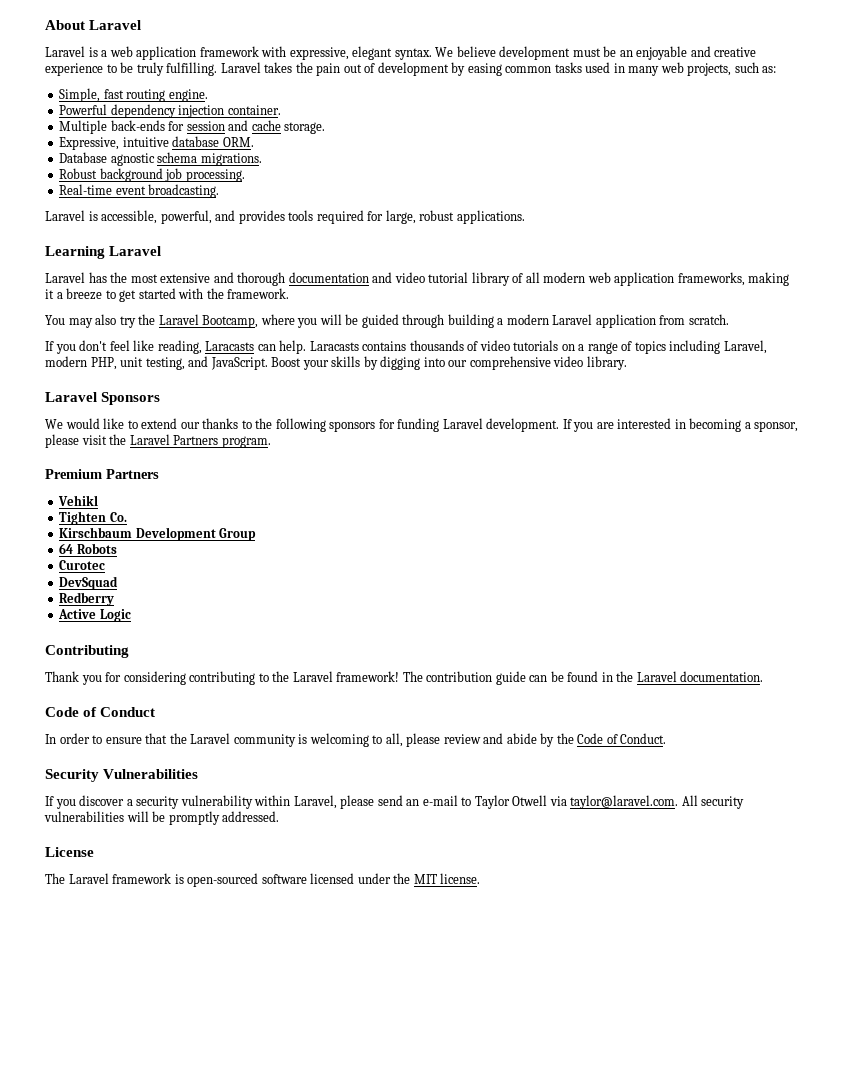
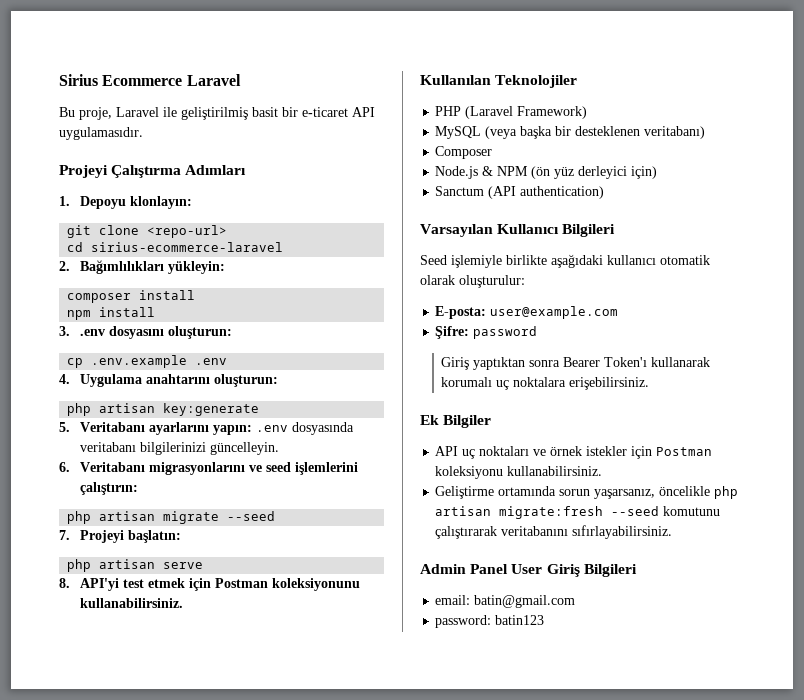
[45,20,142,30] [45,46,757,60] [45,62,777,76] [59,88,208,102] [59,104,281,118] [59,120,326,134] [59,136,254,150] [59,152,262,166] [59,168,245,182] [59,184,220,198] [45,210,525,224] [45,246,162,259] [45,272,790,286] [45,288,290,302] [45,314,729,328] [45,340,767,354] [45,356,627,370] [45,392,161,405] [45,418,799,432] [45,434,271,448] [45,469,159,479] [58,495,99,506] [59,511,127,525] [59,527,257,541] [59,543,117,554] [59,560,106,570] [59,576,119,590] [59,592,115,606] [58,609,131,622] [45,645,129,658] [45,671,764,685] [45,707,156,717] [45,733,667,747] [45,769,199,782] [45,795,745,809] [44,811,280,825] [45,847,94,857] [45,873,481,887] About Laravel // Laravel is a web application framework with expressive, elegant syntax. We believe development must be an enjoyable and creative experience to be truly fulfilling. Laravel takes the pain out of development by easing common tasks used in many web projects, such as: // Simple, fast routing engine. // Powerful dependency injection container. // Multiple back-ends for session and cache storage. // Expressive, intuitive database ORM. // Database agnostic schema migrations. // Robust background job processing. // Real-time event broadcasting. // Laravel is accessible, powerful, and provides tools required for large, robust applications. // Learning Laravel // Laravel has the most extensive and thorough documentation and video tutorial library of all modern web application frameworks, making it a breeze to get started with the framework. // You may also try the Laravel Bootcamp, where you will be guided through building a modern Laravel application from scratch. // If you don't feel like reading, Laracasts can help. Laracasts contains thousands of video tutorials on a range of topics including Laravel, modern PHP, unit testing, and JavaScript. Boost your skills by digging into our comprehensive video library. // Laravel Sponsors // We would like to extend our thanks to the following sponsors for funding Laravel development. If you are interested in becoming a sponsor, please visit the Laravel Partners program. // Premium Partners // Vehikl // Tighten Co. // Kirschbaum Development Group // 64 Robots // Curotec // DevSquad // Redberry // Active Logic // Contributing // Thank you for considering contributing to the Laravel framework! The contribution guide can be found in the Laravel documentation. // Code of Conduct // In order to ensure that the Laravel community is welcoming to all, please review and abide by the Code of Conduct. // Security Vulnerabilities // If you discover a security vulnerability within Laravel, please send an e-mail to Taylor Otwell via taylor@laravel.com. All security vulnerabilities will be promptly addressed. // License // The Laravel framework is open-sourced software licensed under the MIT license. -> [59,74,241,86] [59,107,375,120] [59,127,143,140] [59,165,247,178] [59,196,193,209] [67,225,228,238] [67,242,284,252] [59,260,226,274] [67,290,196,303] [67,307,156,320] [59,326,233,339] [67,355,228,368] [59,374,279,387] [67,403,260,416] [59,422,355,435] [80,442,280,455] [59,462,359,475] [80,482,139,495] [67,511,276,524] [59,530,182,543] [67,559,204,572] [59,578,361,591] [80,598,184,608] [420,75,578,88] [435,106,588,119] [435,126,706,139] [435,146,493,159] [435,166,658,179] [435,186,605,199] [420,224,616,237] [420,254,710,268] [420,275,525,288] [435,306,619,319] [435,326,538,339] [441,357,711,370] [441,377,650,390] [420,415,492,428] [435,446,713,459] [435,466,603,479] [435,486,739,499] [435,506,721,519] [435,525,673,539] [420,564,637,577] [435,595,576,608] [435,615,545,628] Sirius Ecommerce Laravel // Bu proje, Laravel ile geliştirilmiş basit bir e-ticaret API uygulamasıdır. // Projeyi Çalıştırma Adımları // 1. Depoyu klonlayın: // git clone <repo-url> // cd sirius-ecommerce-laravel // 2. Bağımlılıkları yükleyin: // composer install // npm install // 3. .env dosyasını oluşturun: // cp .env.example .env // 4. Uygulama anahtarını oluşturun: // php artisan key:generate // 5. Veritabanı ayarlarını yapın: .env dosyasında veritabanı bilgilerinizi güncelleyin. // 6. Veritabanı migrasyonlarını ve seed işlemlerini çalıştırın: // php artisan migrate --seed // 7. Projeyi başlatın: // php artisan serve // 8. API'yi test etmek için Postman koleksiyonunu kullanabilirsiniz. // Kullanılan Teknolojiler // PHP (Laravel Framework) // MySQL (veya başka bir desteklenen veritabanı) // Composer // Node.js & NPM (ön yüz derleyici için) // Sanctum (API authentication) // Varsayılan Kullanıcı Bilgileri // Seed işlemiyle birlikte aşağıdaki kullanıcı otomatik olarak oluşturulur: // E-posta: user@example.com // Şifre: password // Giriş yaptıktan sonra Bearer Token'ı kullanarak korumalı uç noktalara erişebilirsiniz. // Ek Bilgiler // API uç noktaları ve örnek istekler için Postman koleksiyonu kullanabilirsiniz. // Geliştirme ortamında sorun yaşarsanız, öncelikle php artisan migrate:fresh --seed komutunu çalıştırarak veritabanını sıfırlayabilirsiniz. // Admin Panel User Giriş Bilgileri // email: batin@gmail.com // password: batin123

